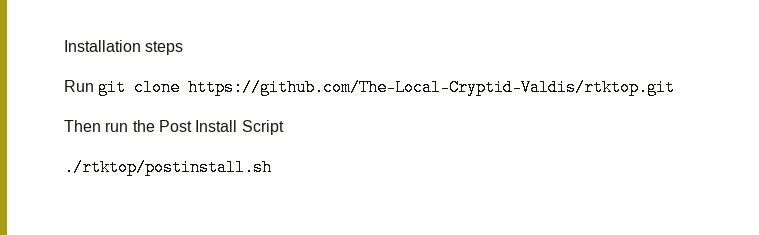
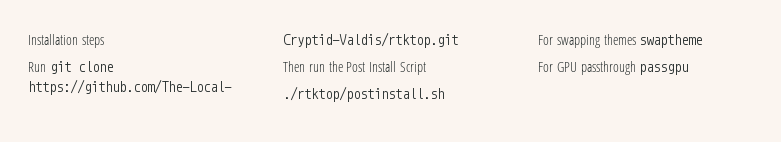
(272, 167) none -> [538,34,703,48] [538,61,689,75] // For swapping themes swaptheme // For GPU passthrough passgpu

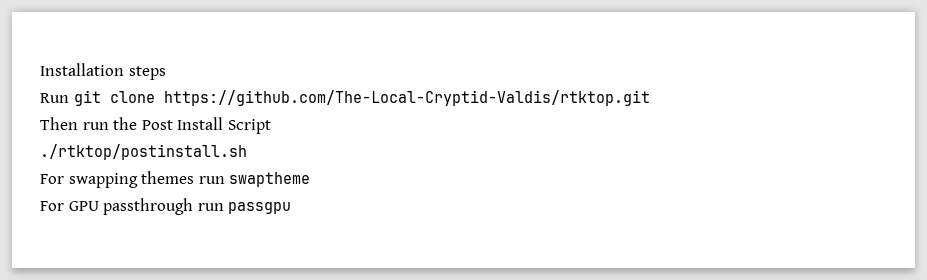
(636, 39) none -> [198,176,225,184] run
(636, 68) none -> [197,203,224,211] run

